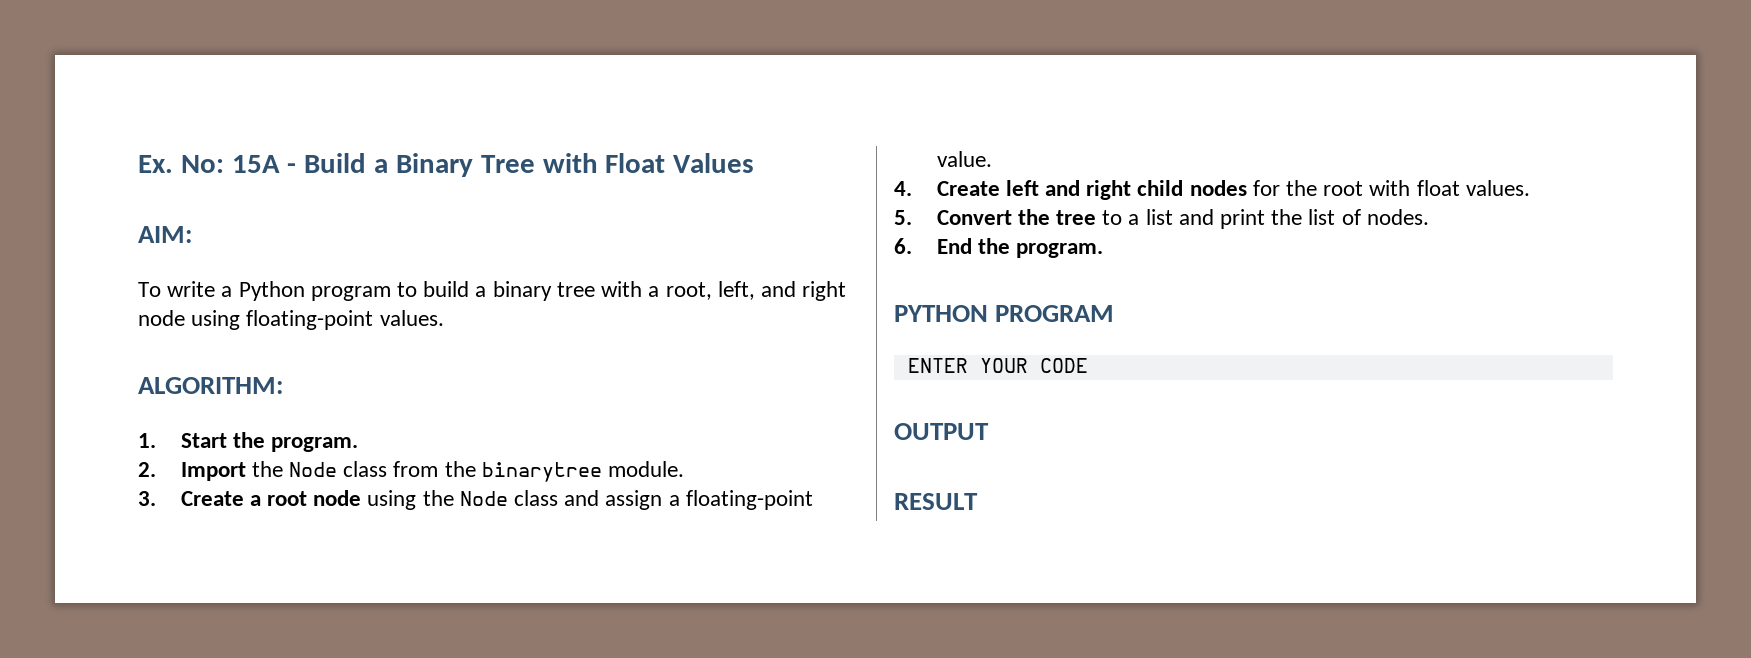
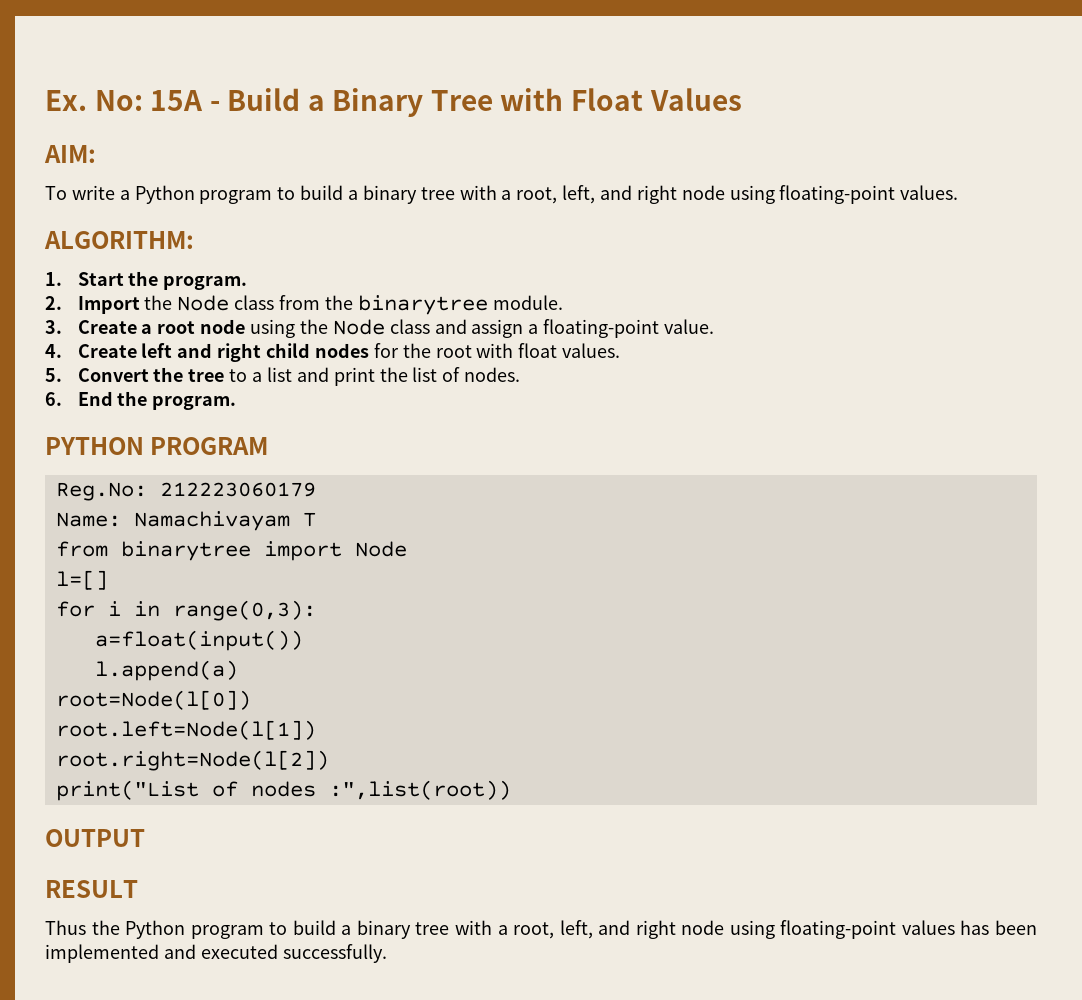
[907,358,1088,373] [894,423,989,440] [894,493,978,510] ENTER YOUR CODE // OUTPUT // RESULT -> [55,482,316,501] [55,511,316,531] [55,541,407,561] [55,570,108,590] [55,600,316,621] [94,630,303,651] [94,660,238,681] [55,690,251,710] [55,720,316,740] [55,750,329,771] [55,780,511,801] [45,829,145,847] [45,880,138,898] [45,920,1037,939] [45,944,387,963] Reg.No: 212223060179 // Name: Namachivayam T // from binarytree import Node // l=[] // for i in range(0,3): // a=float(input()) // l.append(a) // root=Node(l[0]) // root.left=Node(l[1]) // root.right=Node(l[2]) // print("List of nodes :",list(root)) // OUTPUT // RESULT // Thus the Python program to build a binary tree with a root, left, and right node using floating-point values has been implemented and executed successfully.

